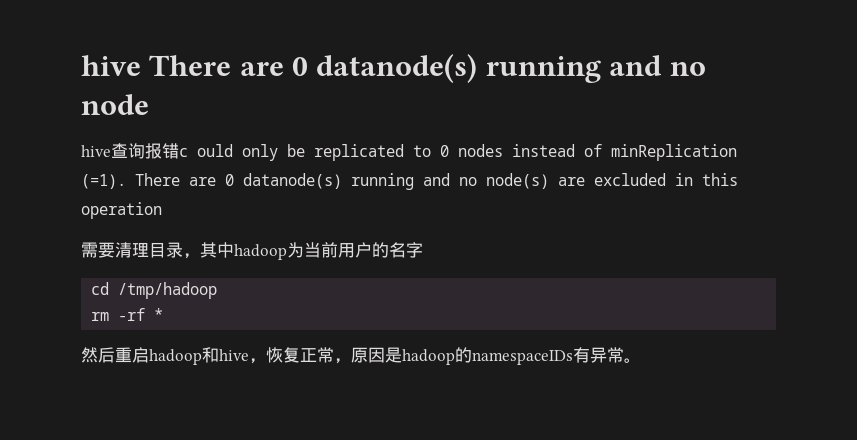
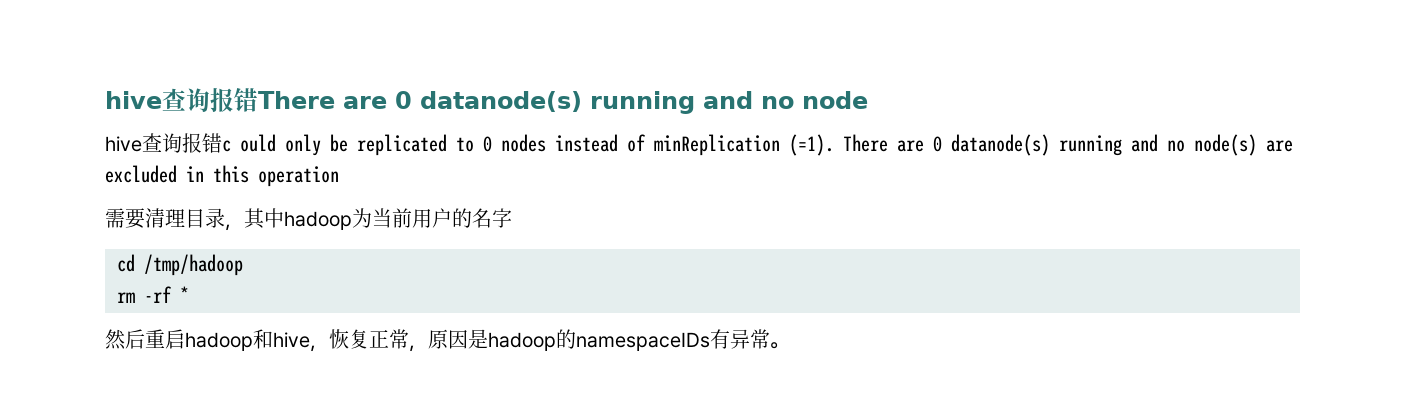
[81,55,141,76] hive -> [105,88,258,112] hive查询报错

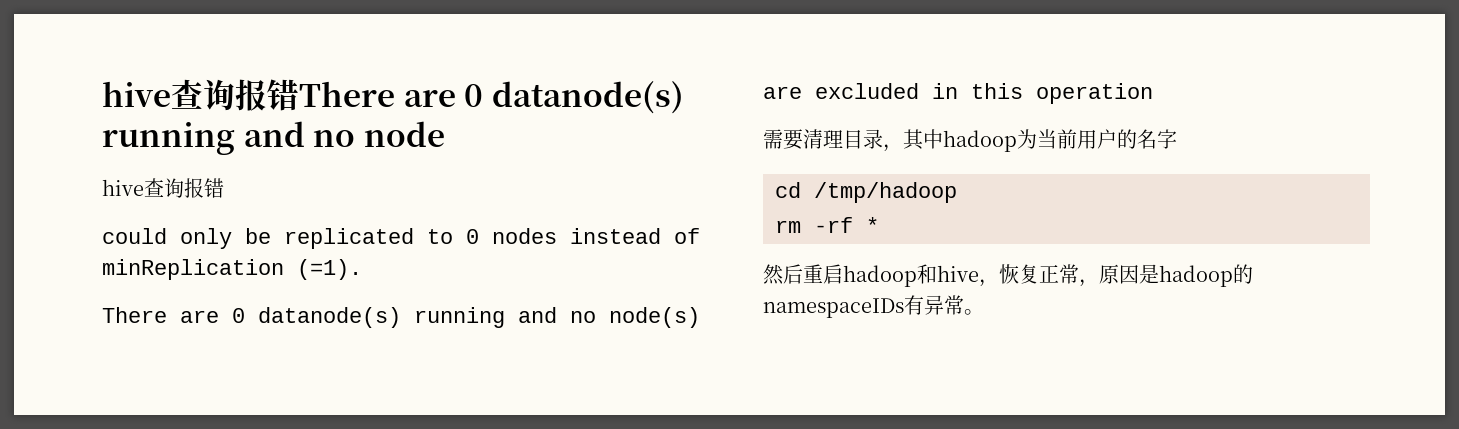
[222,134,276,152] c ould -> [102,228,167,244] // could
(834, 145) none -> (362, 269) //

